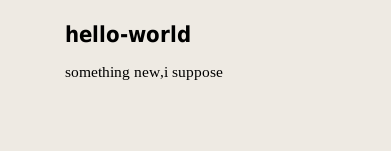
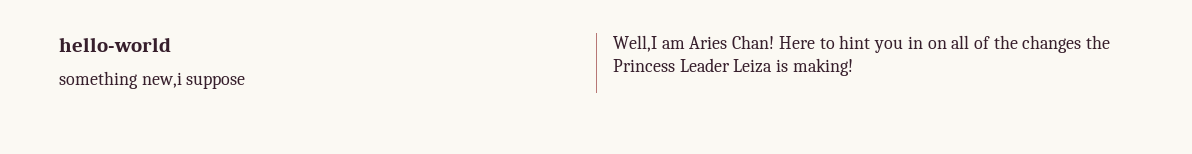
(224, 75) none -> [613,35,1111,53] [613,58,853,76] // Well,I am Aries Chan! Here to hint you in on all of the changes the Princess Leader Leiza is making!

